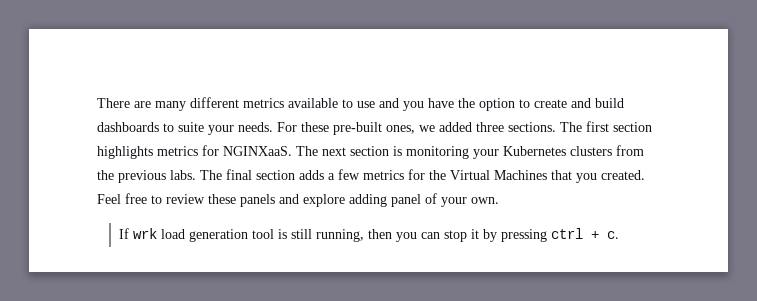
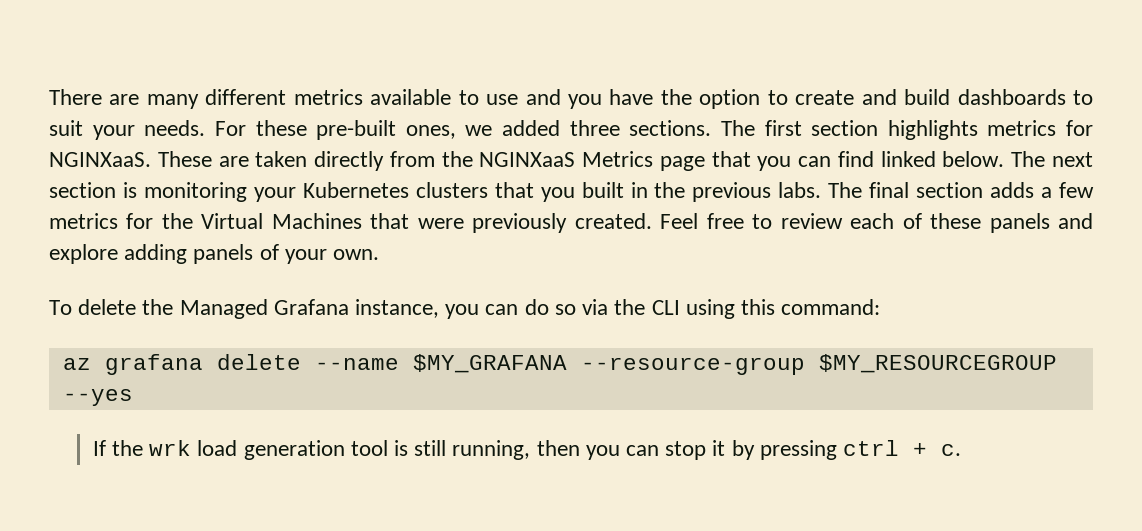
[178,122,204,132] suite -> [49,120,83,136] suit
(292, 151) none -> [157,151,1005,171] These are taken directly from the NGINXaaS Metrics page that you can find linked below.
[616,145,644,156] from -> [494,182,648,202] that you built in
[576,173,597,183] you -> [417,213,568,233] were previously
(205, 199) none -> [850,213,922,229] each of
[391,194,421,207] panel -> [193,244,254,264] panels
(499, 200) none -> [49,299,881,319] [62,354,1057,375] [62,389,133,406] // To delete the Managed Grafana instance, you can do so via the CLI using this command: // az grafana delete --name $MY_GRAFANA --resource-group $MY_RESOURCEGROUP --yes
(129, 233) none -> [111,440,143,456] the

